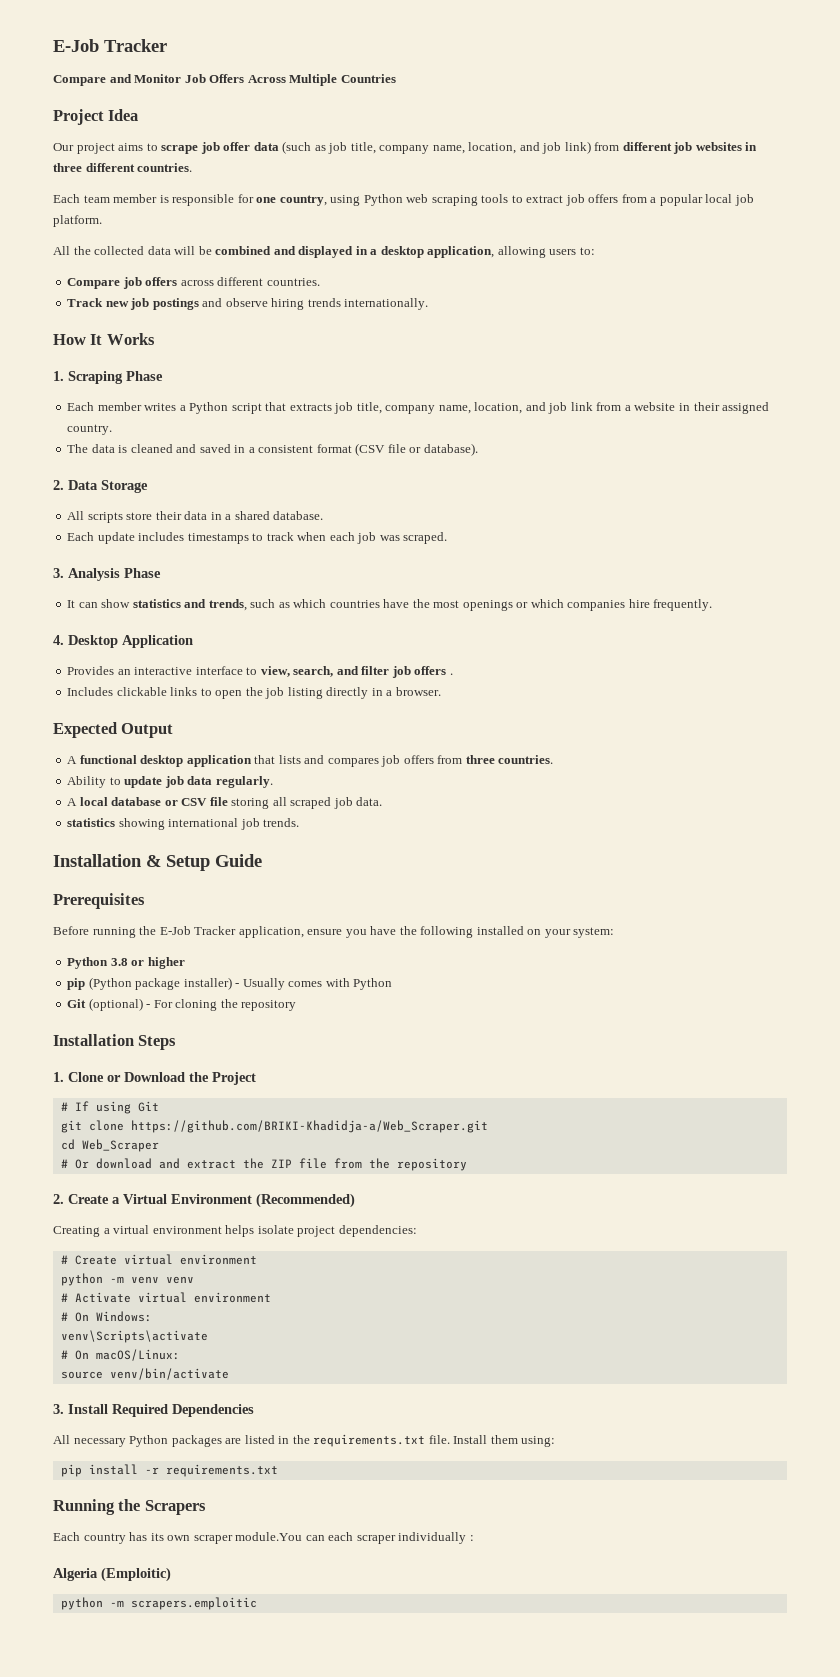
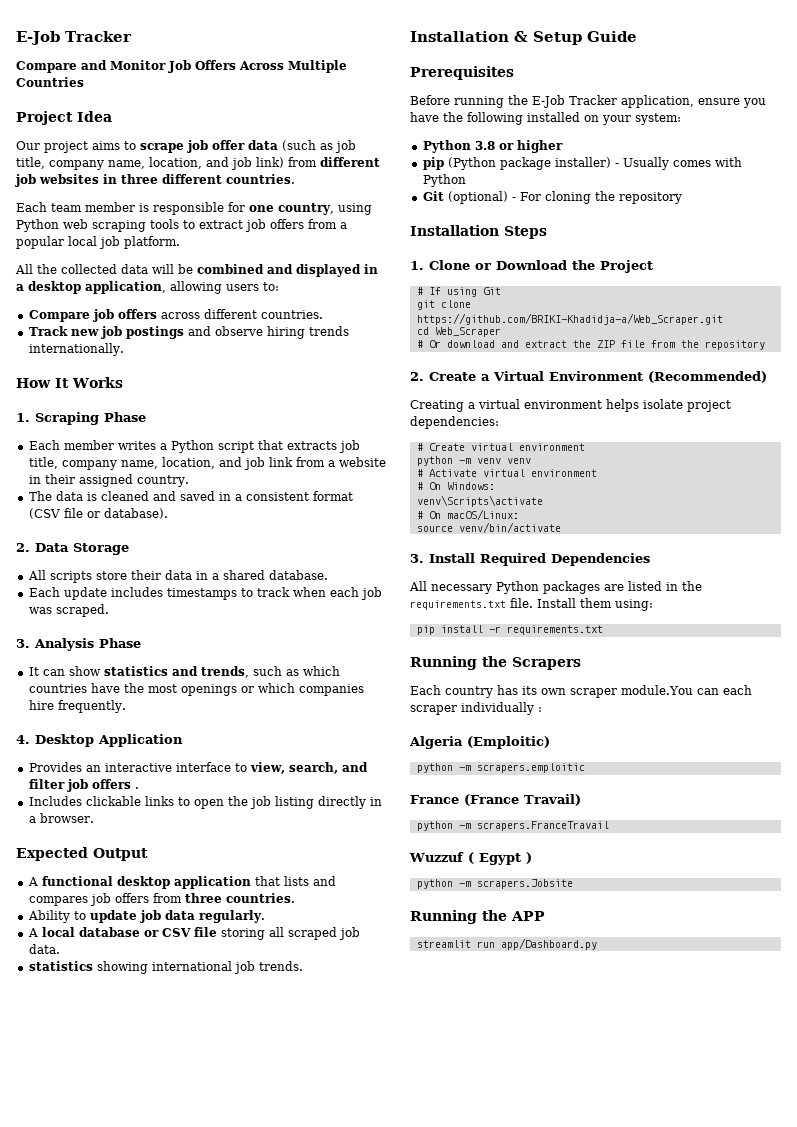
(257, 1603) none -> [410,794,581,806] [416,821,609,831] [409,852,532,865] [416,879,573,889] [410,910,545,924] [416,938,597,950] // France (France Travail) // python -m scrapers.FranceTravail // Wuzzuf ( Egypt ) // python -m scrapers.Jobsite // Running the APP // streamlit run app/Dashboard.py

